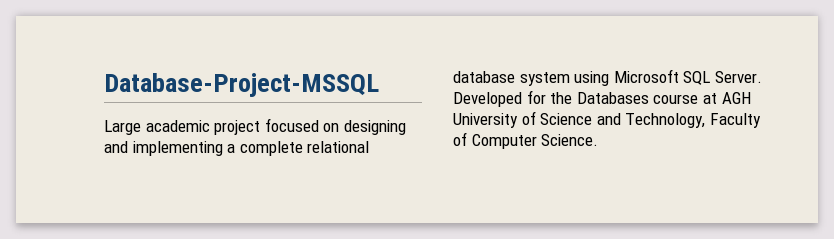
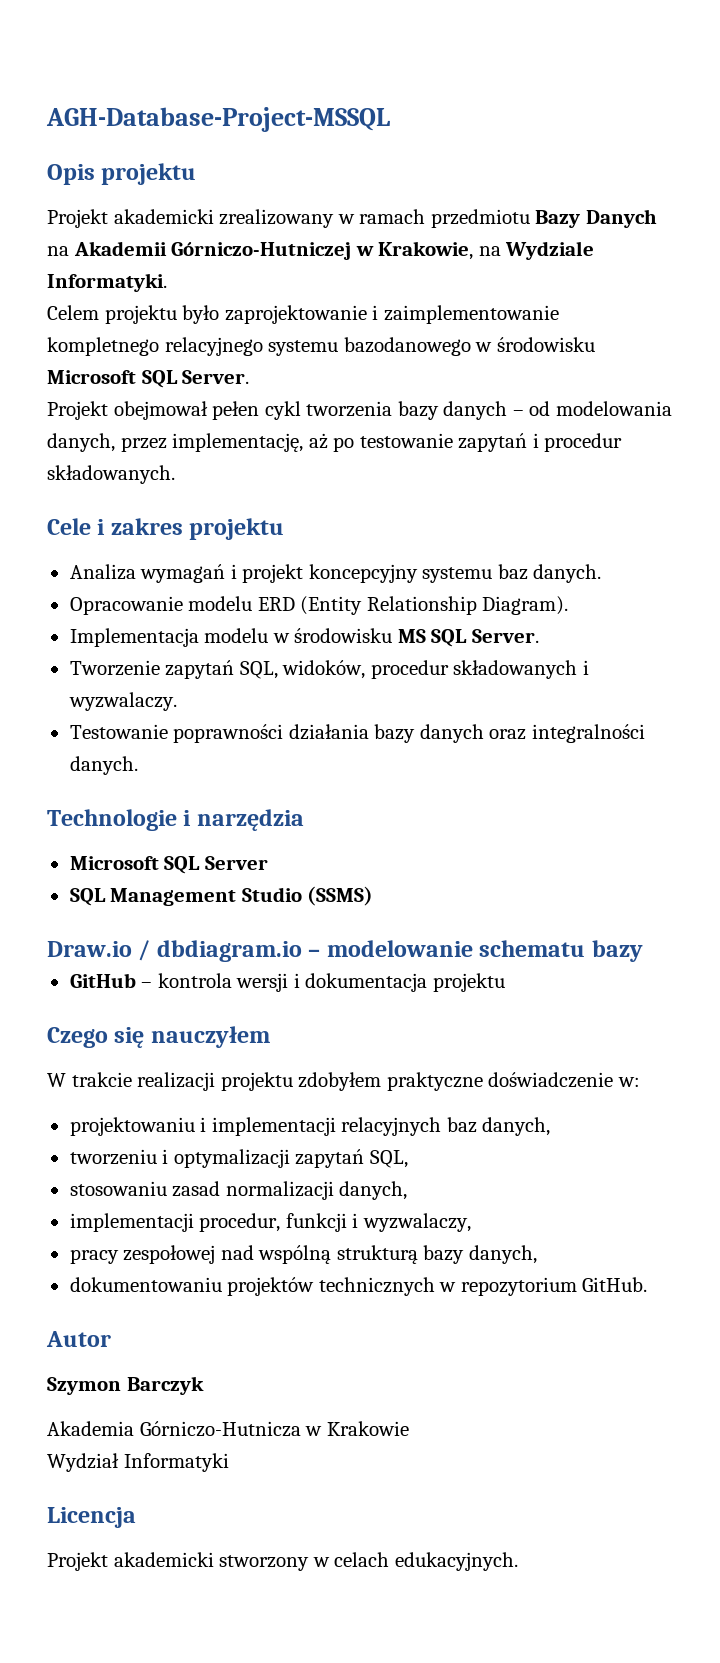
[104,73,379,97] [104,118,406,135] [104,141,370,156] [453,69,762,86] [453,90,751,107] [453,111,761,128] [453,132,599,149] Database-Project-MSSQL // Large academic project focused on designing and implementing a complete relational database system using Microsoft SQL Server. Developed for the Databases course at AGH University of Science and Technology, Faculty of Computer Science. -> [46,107,390,132] [47,163,197,185] [47,209,657,228] [47,241,595,260] [47,273,167,292] [47,305,559,324] [47,337,595,356] [47,370,250,388] [47,401,672,420] [47,433,623,452] [47,465,175,484] [47,518,285,540] [69,564,602,583] [69,596,569,615] [69,628,539,647] [69,660,589,679] [68,692,177,711] [69,724,645,743] [69,756,138,775] [47,809,304,831] [69,856,268,874] [69,886,374,906] [47,940,643,962] [69,973,505,992] [47,1026,270,1048] [47,1072,640,1091] [69,1117,551,1136] [69,1149,408,1168] [69,1181,408,1200] [69,1213,471,1232] [69,1245,537,1264] [69,1277,648,1296] [46,1331,111,1347] [47,1376,204,1395] [47,1421,409,1437] [47,1453,229,1472] [47,1507,136,1528] [47,1552,518,1571] AGH-Database-Project-MSSQL // Opis projektu // Projekt akademicki zrealizowany w ramach przedmiotu Bazy Danych na Akademii Górniczo-Hutniczej w Krakowie, na Wydziale Informatyki. // Celem projektu było zaprojektowanie i zaimplementowanie kompletnego relacyjnego systemu bazodanowego w środowisku Microsoft SQL Server. // Projekt obejmował pełen cykl tworzenia bazy danych – od modelowania danych, przez implementację, aż po testowanie zapytań i procedur składowanych. // Cele i zakres projektu // Analiza wymagań i projekt koncepcyjny systemu baz danych. // Opracowanie modelu ERD (Entity Relationship Diagram). // Implementacja modelu w środowisku MS SQL Server. // Tworzenie zapytań SQL, widoków, procedur składowanych i wyzwalaczy. // Testowanie poprawności działania bazy danych oraz integralności danych. // Technologie i narzędzia // Microsoft SQL Server // SQL Management Studio (SSMS) // Draw.io / dbdiagram.io – modelowanie schematu bazy // GitHub – kontrola wersji i dokumentacja projektu // Czego się nauczyłem // W trakcie realizacji projektu zdobyłem praktyczne doświadczenie w: // projektowaniu i implementacji relacyjnych baz danych, // tworzeniu i optymalizacji zapytań SQL, // stosowaniu zasad normalizacji danych, // implementacji procedur, funkcji i wyzwalaczy, // pracy zespołowej nad wspólną strukturą bazy danych, // dokumentowaniu projektów technicznych w repozytorium GitHub. // Autor // Szymon Barczyk // Akademia Górniczo-Hutnicza w Krakowie // Wydział Informatyki // Licencja // Projekt akademicki stworzony w celach edukacyjnych.

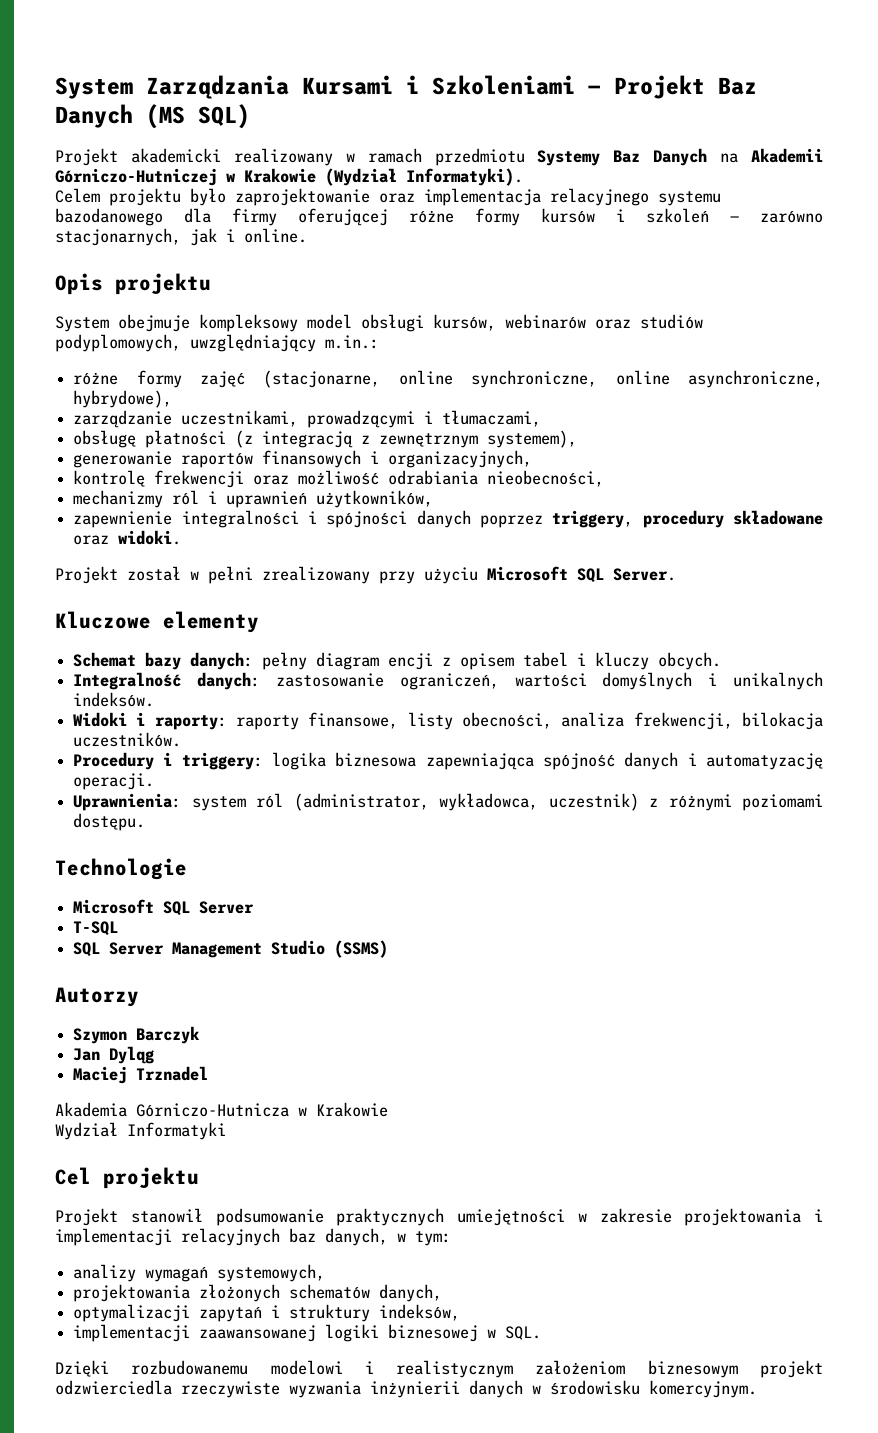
[46,107,390,132] [47,163,197,185] [47,209,335,228] AGH-Database-Project-MSSQL // Opis projektu // Projekt akademicki zrealizowany -> [55,75,757,99] [55,104,250,129] [55,148,333,166] System Zarządzania Kursami i Szkoleniami — Projekt Baz Danych (MS SQL) // Projekt akademicki realizowany
[535,210,581,228] Bazy -> [537,150,641,166] Systemy Baz
[378,241,595,260] [47,273,167,292] Krakowie, na Wydziale Informatyki. -> [244,168,523,186] Krakowie (Wydział Informatyki).
[372,305,559,324] [47,337,595,356] [47,370,250,388] [47,401,672,420] [47,433,623,452] [47,465,175,484] [47,518,285,540] [69,564,602,583] [69,596,569,615] [69,628,539,647] [69,660,589,679] [68,692,177,711] [69,724,645,743] [69,756,138,775] i zaimplementowanie kompletnego relacyjnego systemu bazodanowego w środowisku Microsoft SQL Server. // Projekt obejmował pełen cykl tworzenia bazy danych – od modelowania danych, przez implementację, aż po testowanie zapytań i procedur składowanych. // Cele i zakres projektu // Analiza wymagań i projekt koncepcyjny systemu baz danych. // Opracowanie modelu ERD (Entity Relationship Diagram). // Implementacja modelu w środowisku MS SQL Server. // Tworzenie zapytań SQL, widoków, procedur składowanych i wyzwalaczy. // Testowanie poprawności działania bazy danych oraz integralności danych. -> [379,188,721,206] [55,208,823,226] [55,228,307,246] [55,273,211,295] [55,314,703,332] [55,334,379,352] [73,370,823,388] [73,390,173,408] [73,410,542,428] [73,430,578,448] [73,450,533,468] [73,470,605,488] [73,490,434,508] [73,510,823,528] [73,530,182,545] [55,566,676,584] [55,611,259,633] [73,652,722,670] [73,672,823,690] [73,692,155,707] [73,712,823,730] [73,732,182,747] [73,752,824,770] [73,773,155,790] [73,793,824,811] [73,813,146,831] oraz implementacja relacyjnego systemu bazodanowego dla firmy oferującej różne formy kursów i szkoleń — zarówno stacjonarnych, jak i online. // Opis projektu // System obejmuje kompleksowy model obsługi kursów, webinarów oraz studiów podyplomowych, uwzględniający m.in.: // różne formy zajęć (stacjonarne, online synchroniczne, online asynchroniczne, hybrydowe), // zarządzanie uczestnikami, prowadzącymi i tłumaczami, // obsługę płatności (z integracją z zewnętrznym systemem), // generowanie raportów finansowych i organizacyjnych, // kontrolę frekwencji oraz możliwość odrabiania nieobecności, // mechanizmy ról i uprawnień użytkowników, // zapewnienie integralności i spójności danych poprzez triggery, procedury składowane oraz widoki. // Projekt został w pełni zrealizowany przy użyciu Microsoft SQL Server. // Kluczowe elementy // Schemat bazy danych: pełny diagram encji z opisem tabel i kluczy obcych. // Integralność danych: zastosowanie ograniczeń, wartości domyślnych i unikalnych indeksów. // Widoki i raporty: raporty finansowe, listy obecności, analiza frekwencji, bilokacja uczestników. // Procedury i triggery: logika biznesowa zapewniająca spójność danych i automatyzację operacji. // Uprawnienia: system ról (administrator, wykładowca, uczestnik) z różnymi poziomami dostępu.
[183,809,304,831] i narzędzia -> (187, 869) none
[69,888,106,906] // SQL -> [73,921,119,936] [73,942,165,957] // T-SQL // SQL Server
[47,940,643,962] [69,973,505,992] [47,1026,270,1048] [47,1072,640,1091] [69,1117,551,1136] [69,1149,408,1168] [69,1181,408,1200] [69,1213,471,1232] [69,1245,537,1264] [69,1277,648,1296] [46,1331,111,1347] [47,1376,204,1395] Draw.io / dbdiagram.io – modelowanie schematu bazy // GitHub – kontrola wersji i dokumentacja projektu // Czego się nauczyłem // W trakcie realizacji projektu zdobyłem praktyczne doświadczenie w: // projektowaniu i implementacji relacyjnych baz danych, // tworzeniu i optymalizacji zapytań SQL, // stosowaniu zasad normalizacji danych, // implementacji procedur, funkcji i wyzwalaczy, // pracy zespołowej nad wspólną strukturą bazy danych, // dokumentowaniu projektów technicznych w repozytorium GitHub. // Autor // Szymon Barczyk -> [55,987,139,1007] [73,1026,201,1044] [73,1046,155,1064] [73,1066,209,1084] Autorzy // Szymon Barczyk // Jan Dyląg // Maciej Trznadel
[47,1507,136,1528] [47,1552,518,1571] Licencja // Projekt akademicki stworzony w celach edukacyjnych. -> [55,1167,199,1189] [55,1208,823,1226] [55,1228,451,1246] [73,1264,326,1282] [73,1284,443,1302] [73,1304,461,1322] [73,1324,542,1342] [55,1360,823,1378] [55,1380,757,1398] Cel projektu // Projekt stanowił podsumowanie praktycznych umiejętności w zakresie projektowania i implementacji relacyjnych baz danych, w tym: // analizy wymagań systemowych, // projektowania złożonych schematów danych, // optymalizacji zapytań i struktury indeksów, // implementacji zaawansowanej logiki biznesowej w SQL. // Dzięki rozbudowanemu modelowi i realistycznym założeniom biznesowym projekt odzwierciedla rzeczywiste wyzwania inżynierii danych w środowisku komercyjnym.

